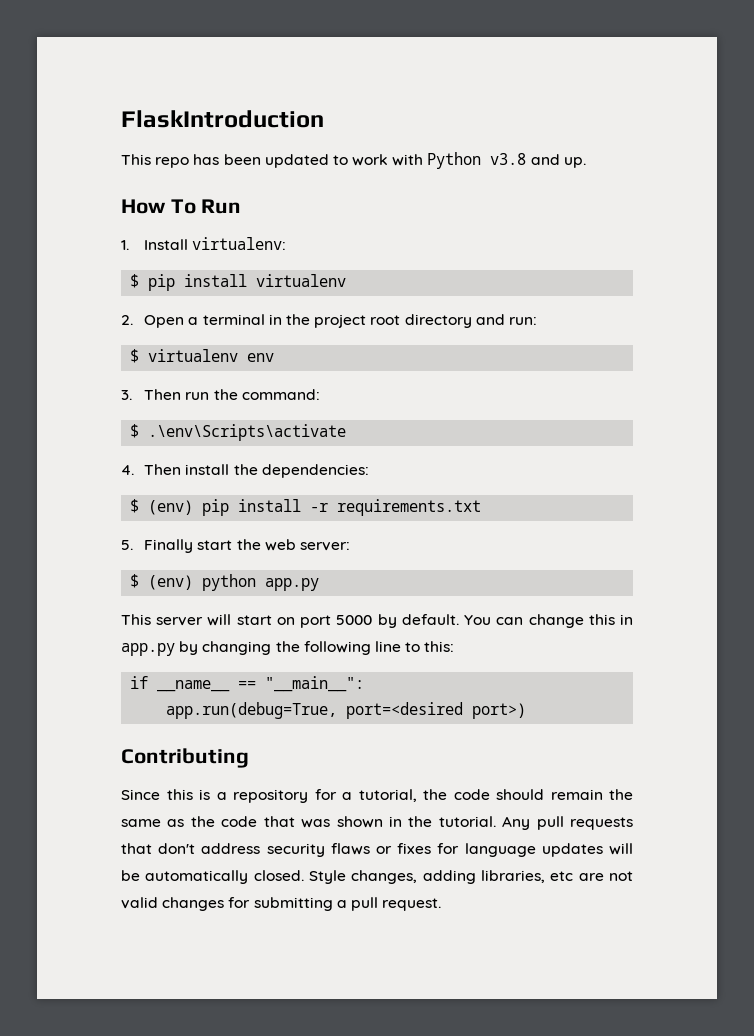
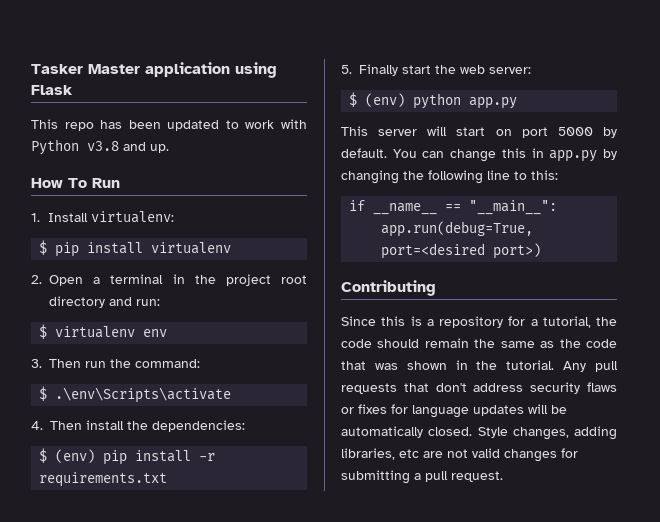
[121,110,324,128] FlaskIntroduction -> [31,62,277,78] [31,85,73,95] Tasker Master application using Flask

